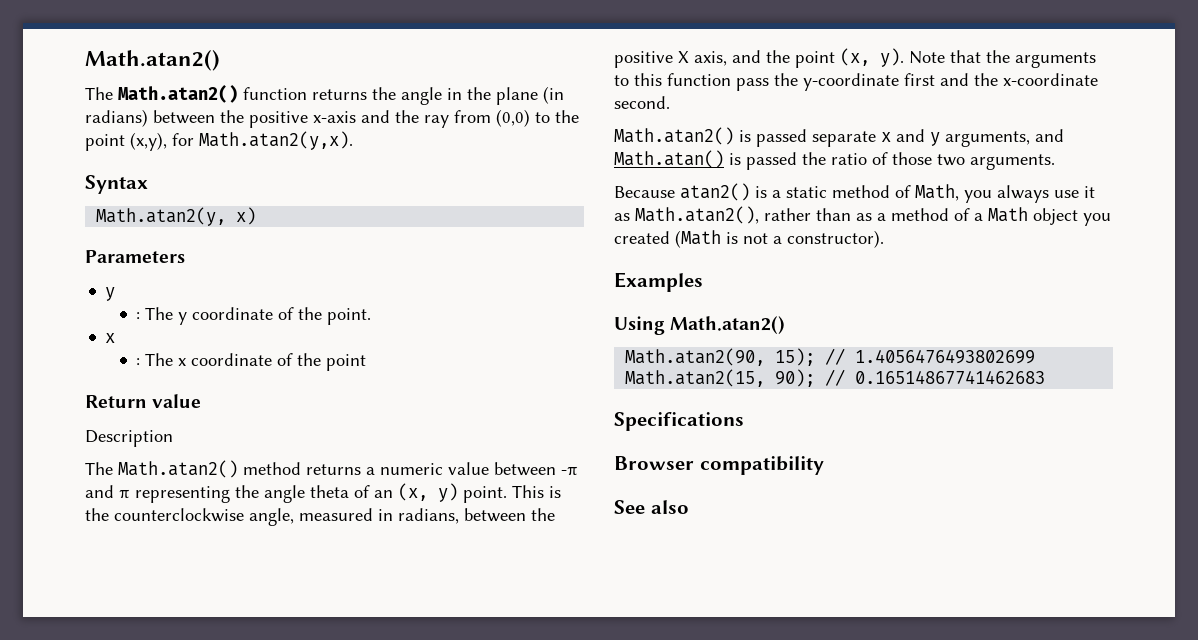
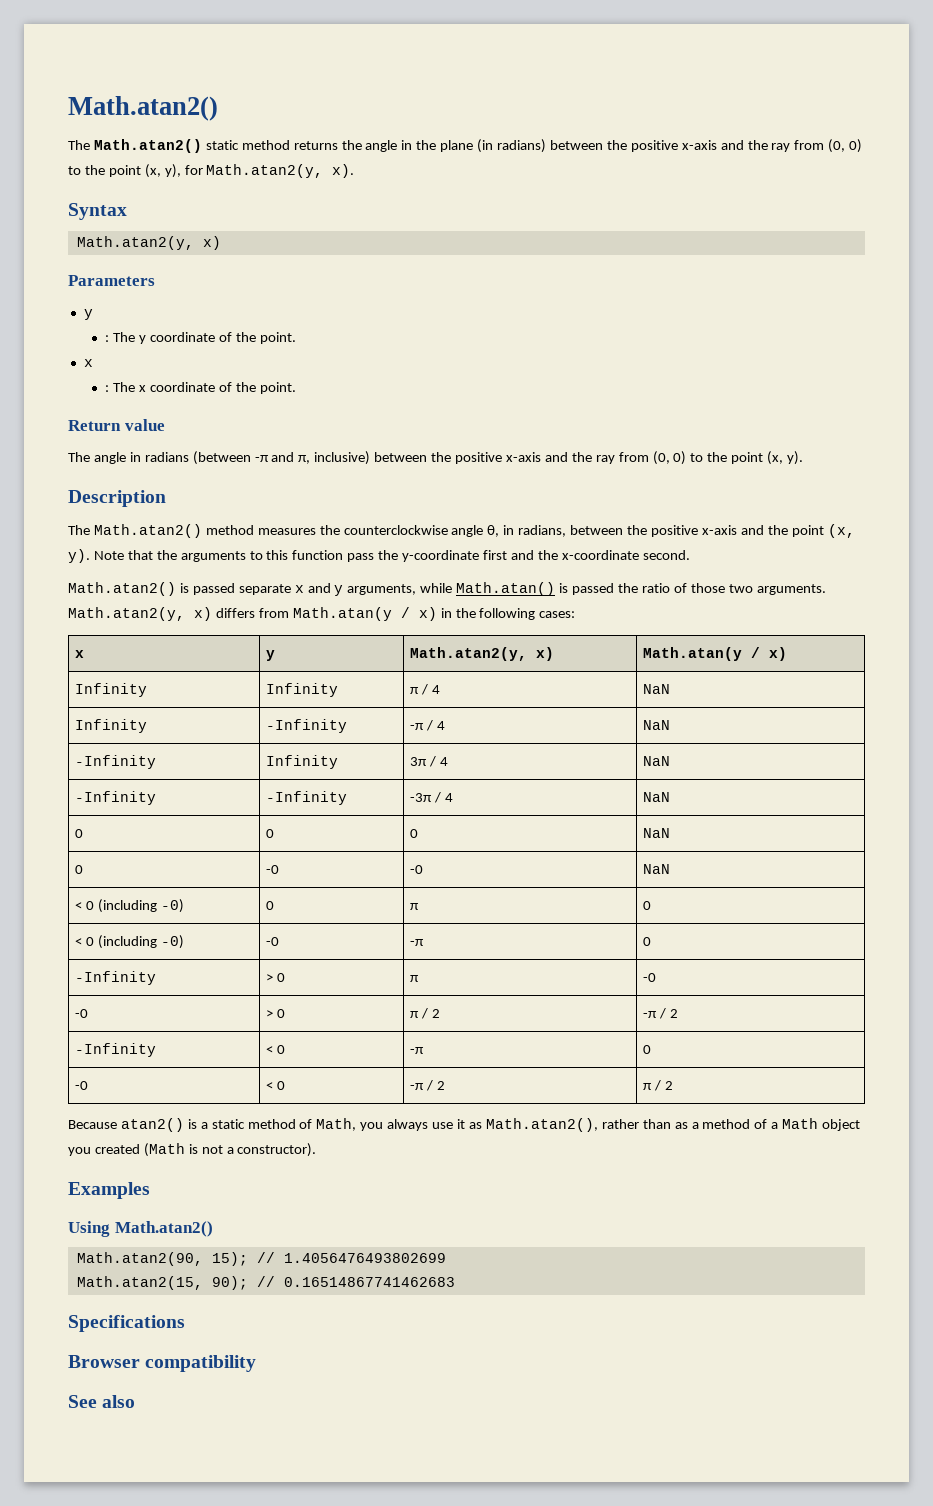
[243,87,307,100] function -> [205,140,290,150] static method
[496,109,579,127] [85,131,353,151] (0,0) to the point (x,y), for Math.atan2(y,x). -> [828,139,863,153] [68,164,355,178] (0, 0) to the point (x, y), for Math.atan2(y, x).
[326,354,367,371] point -> [259,382,296,394] point.
[85,430,173,447] [85,460,578,478] [85,483,561,503] [85,508,373,526] Description // The Math.atan2() method returns a numeric value between -π and π representing the angle theta of an (x, y) point. This is the counterclockwise angle, measured -> [68,451,804,465] [68,490,166,507] [68,524,500,538] The angle in radians (between -π and π, inclusive) between the positive x-axis and the ray from (0, 0) to the point (x, y). // Description // The Math.atan2() method measures the counterclockwise angle θ,
[678,51,727,66] X axis, -> [701,525,737,535] x-axis
[1035,129,1064,142] and -> [420,583,453,593] while
(1055, 162) none -> [68,607,576,621] [75,650,85,658] [266,650,276,661] [410,647,555,661] [643,647,788,661] [75,683,148,697] [266,683,339,697] [410,684,441,695] [643,684,671,694] [75,719,148,733] [266,719,348,733] [410,720,446,731] [643,720,671,730] [75,755,157,769] [266,755,339,769] [410,756,449,767] [643,756,671,766] [75,791,157,805] [266,791,348,805] [410,792,454,803] [643,792,671,802] [75,829,84,838] [266,829,275,838] [410,829,419,838] [643,828,671,838] [75,865,84,874] [266,865,280,874] [410,865,424,874] [643,864,671,874] [75,899,184,913] [266,901,275,910] [410,903,420,910] [643,901,652,910] [75,935,184,949] [266,937,280,946] [410,939,425,946] [643,937,652,946] [75,971,157,985] [266,973,286,982] [410,975,420,982] [643,973,657,982] [75,1009,89,1018] [266,1009,286,1018] [410,1008,441,1019] [643,1008,679,1019] [75,1043,157,1057] [266,1045,286,1054] [410,1047,425,1054] [643,1045,652,1054] [75,1081,89,1090] [266,1081,286,1090] [410,1080,446,1091] [643,1080,674,1091] Math.atan2(y, x) differs from Math.atan(y / x) in the following cases: // x | y | Math.atan2(y, x) | Math.atan(y / x) // Infinity | Infinity | π / 4 | NaN // Infinity | -Infinity | -π / 4 | NaN // -Infinity | Infinity | 3π / 4 | NaN // -Infinity | -Infinity | -3π / 4 | NaN // 0 | 0 | 0 | NaN // 0 | -0 | -0 | NaN // < 0 (including -0) | 0 | π | 0 // < 0 (including -0) | -0 | -π | 0 // -Infinity | > 0 | π | -0 // -0 | > 0 | π / 2 | -π / 2 // -Infinity | < 0 | -π | 0 // -0 | < 0 | -π / 2 | π / 2

